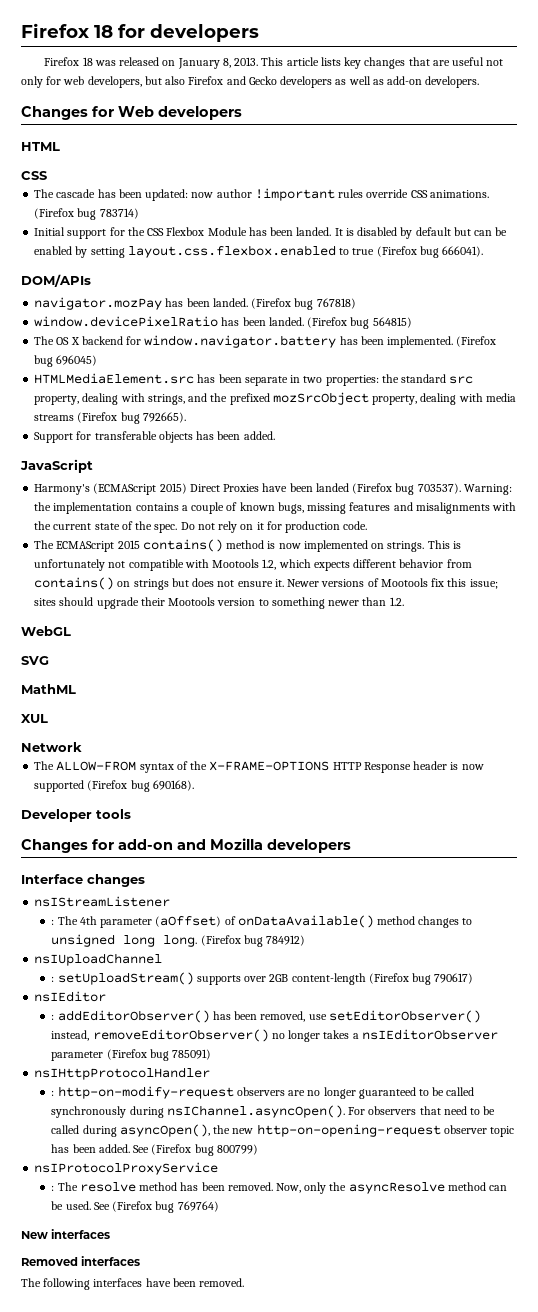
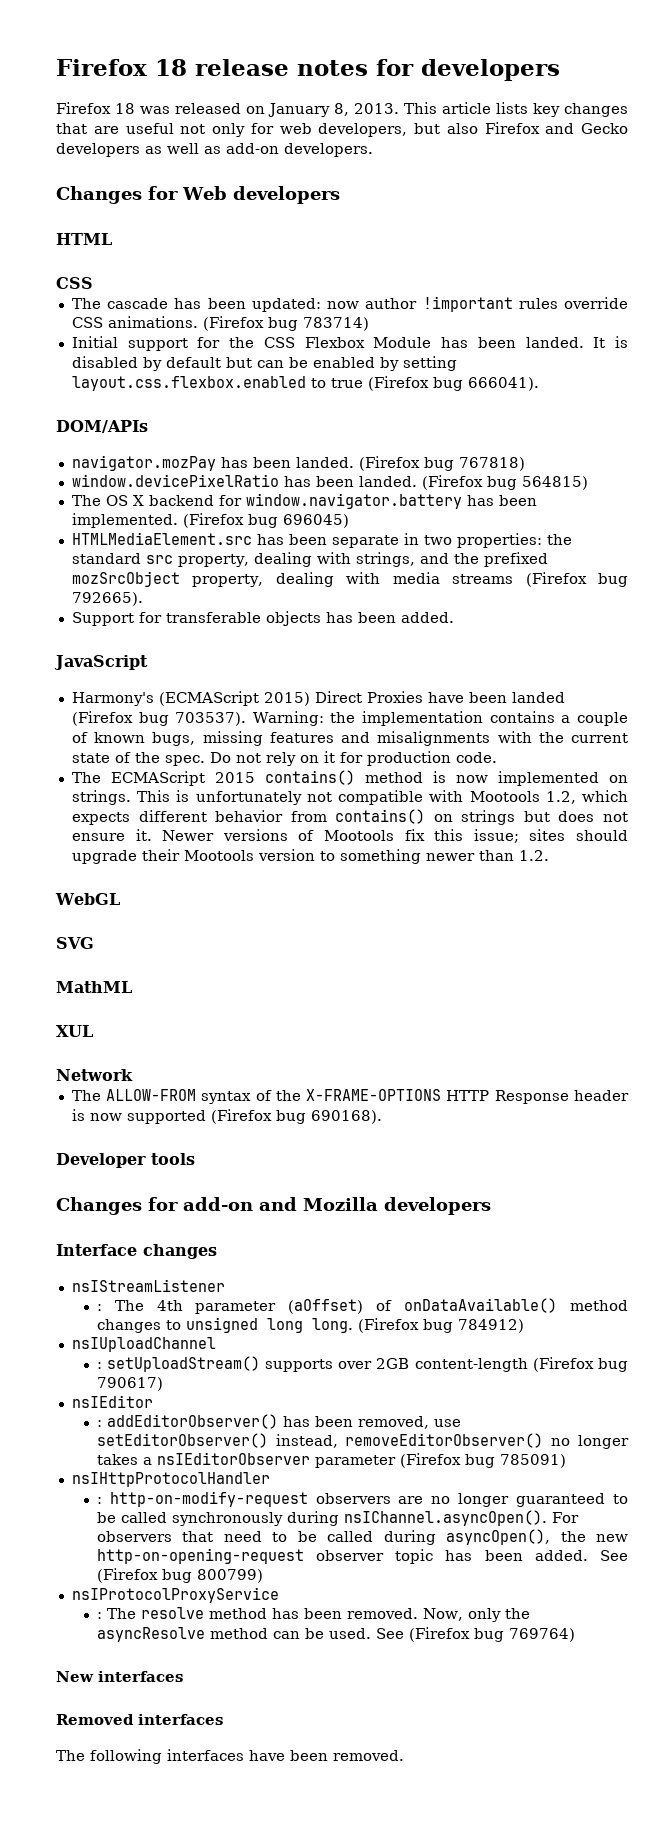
[21,23,113,38] Firefox 18 -> [56,59,368,76] Firefox 18 release notes

